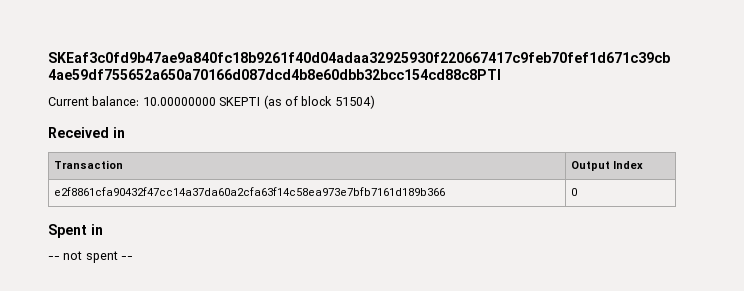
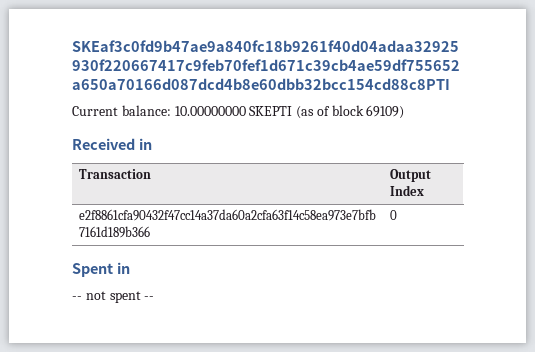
[334,95,375,109] 51504) -> [366,105,405,119] 69109)

